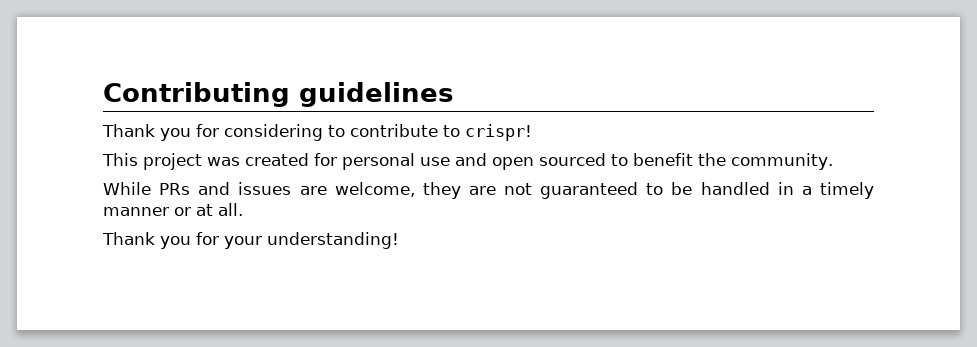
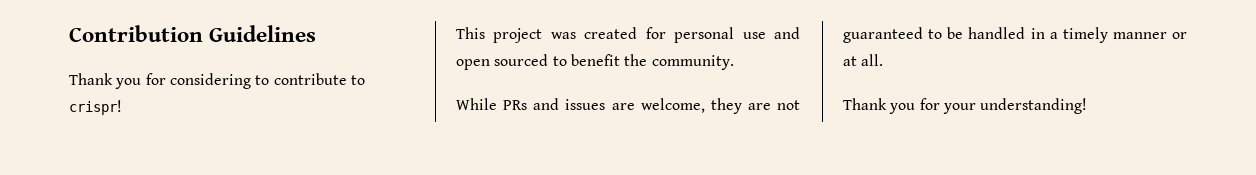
[103,82,453,107] Contributing guidelines -> [69,25,317,42] Contribution Guidelines

